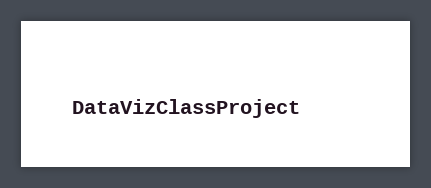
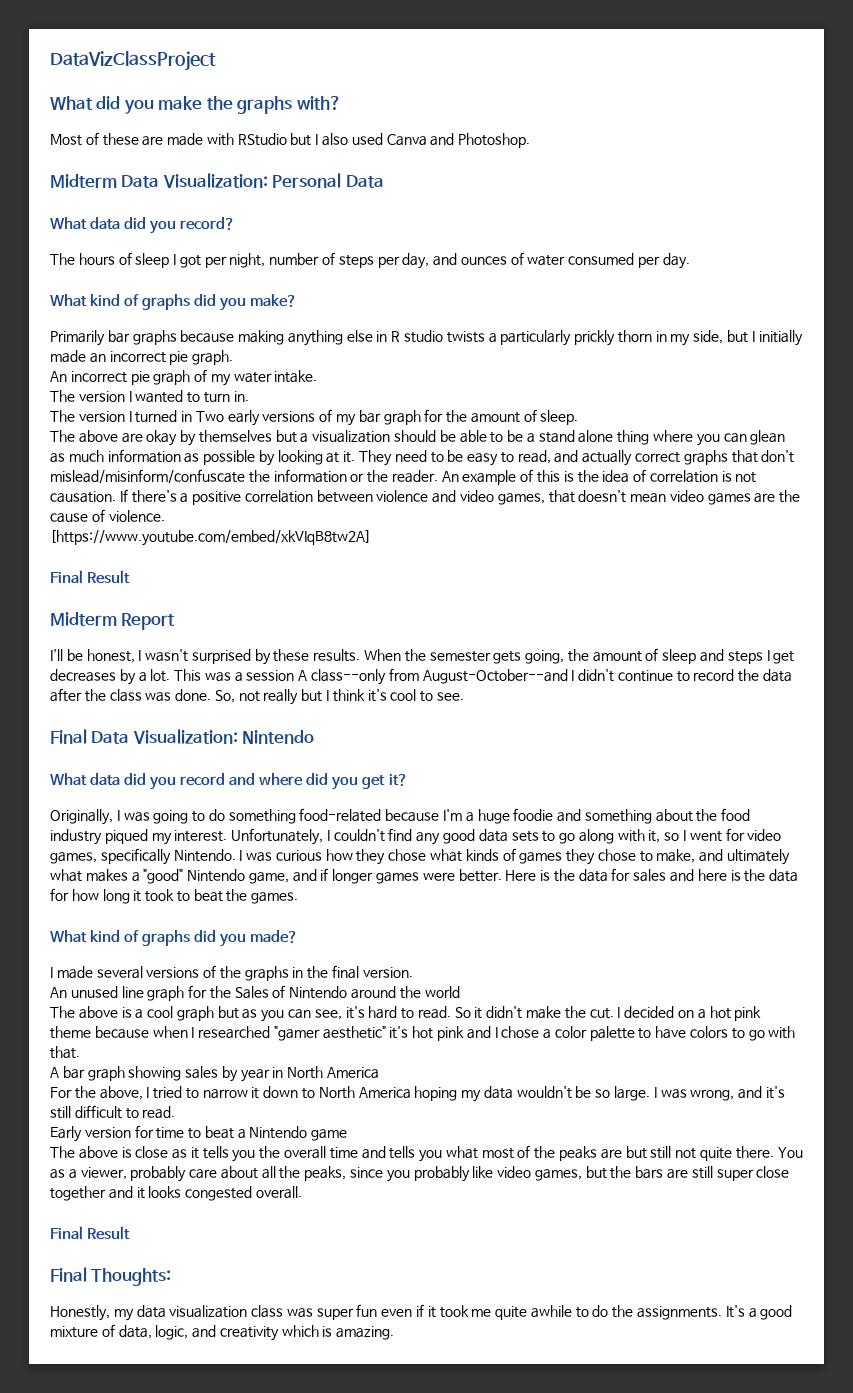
(300, 108) none -> [50,96,341,114] [50,132,531,148] [50,173,384,188] [50,217,236,234] [50,252,690,269] [50,294,298,311] [50,330,803,346] [50,350,234,365] [50,369,318,386] [50,390,249,403] [50,409,579,426] [50,430,786,446] [50,449,795,466] [50,469,757,485] [50,489,801,505] [50,509,165,523] [50,530,371,546] [50,570,131,584] [50,612,176,630] [50,648,795,665] [50,668,793,685] [50,688,464,705] [50,729,315,744] [50,773,408,790] [50,808,751,825] [50,828,782,845] [50,848,791,865] [50,868,799,884] [50,888,299,904] [50,930,299,947] [50,965,413,981] [50,985,460,1001] [50,1006,762,1022] [50,1026,796,1041] [50,1046,80,1059] [50,1066,380,1082] [50,1086,785,1102] [50,1105,176,1119] [50,1125,348,1142] [50,1145,803,1162] [50,1166,790,1182] [50,1186,302,1201] [50,1226,131,1240] [50,1267,172,1286] [50,1304,793,1321] [50,1324,395,1341] // What did you make the graphs with? // Most of these are made with RStudio but I also used Canva and Photoshop. // Midterm Data Visualization: Personal Data // What data did you record? // The hours of sleep I got per night, number of steps per day, and ounces of water consumed per day. // What kind of graphs did you make? // Primarily bar graphs because making anything else in R studio twists a particularly prickly thorn in my side, but I initially made an incorrect pie graph. // An incorrect pie graph of my water intake. // The version I wanted to turn in. // The version I turned in Two early versions of my bar graph for the amount of sleep. // The above are okay by themselves but a visualization should be able to be a stand alone thing where you can glean as much information as possible by looking at it. They need to be easy to read, and actually correct graphs that don't mislead/misinform/confuscate the information or the reader. An example of this is the idea of correlation is not causation. If there's a positive correlation between violence and video games, that doesn't mean video games are the cause of violence. // [https://www.youtube.com/embed/xkVIqB8tw2A] // Final Result // Midterm Report // I'll be honest, I wasn't surprised by these results. When the semester gets going, the amount of sleep and steps I get decreases by a lot. This was a session A class--only from August-October--and I didn't continue to record the data after the class was done. So, not really but I think it's cool to see. // Final Data Visualization: Nintendo // What data did you record and where did you get it? // Originally, I was going to do something food-related because I'm a huge foodie and something about the food industry piqued my interest. Unfortunately, I couldn't find any good data sets to go along with it, so I went for video games, specifically Nintendo. I was curious how they chose what kinds of games they chose to make, and ultimately what makes a "good" Nintendo game, and if longer games were better. Here is the data for sales and here is the data for how long it took to beat the games. // What kind of graphs did you made? // I made several versions of the graphs in the final version. // An unused line graph for the Sales of Nintendo around the world // The above is a cool graph but as you can see, it's hard to read. So it didn't make the cut. I decided on a hot pink theme because when I researched "gamer aesthetic" it's hot pink and I chose a color palette to have colors to go with that. // A bar graph showing sales by year in North America // For the above, I tried to narrow it down to North America hoping my data wouldn't be so large. I was wrong, and it's still difficult to read. // Early version for time to beat a Nintendo game // The above is close as it tells you the overall time and tells you what most of the peaks are but still not quite there. You as a viewer, probably care about all the peaks, since you probably like video games, but the bars are still super close together and it looks congested overall. // Final Result // Final Thoughts: // Honestly, my data visualization class was super fun even if it took me quite awhile to do the assignments. It's a good mixture of data, logic, and creativity which is amazing.

